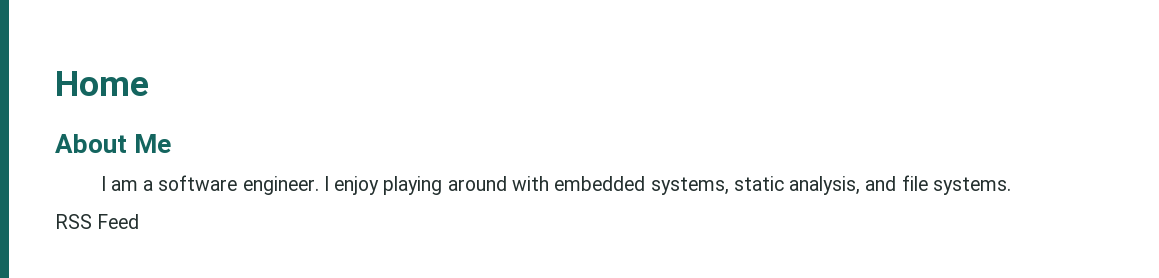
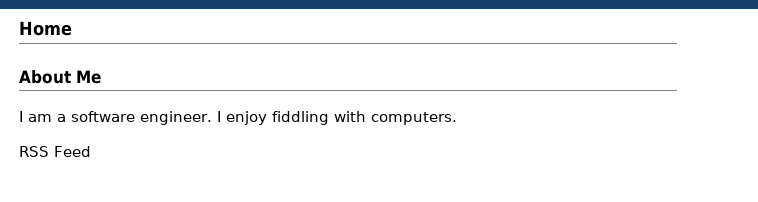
[383,175,1011,195] playing around with embedded systems, static analysis, and file systems. -> [271,111,457,125] fiddling with computers.

